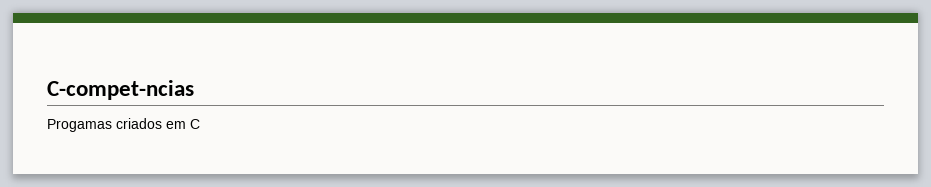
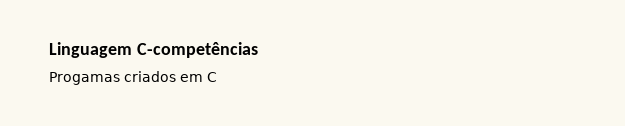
[47,80,194,100] C-compet-ncias -> [49,42,258,58] Linguagem C-competências

